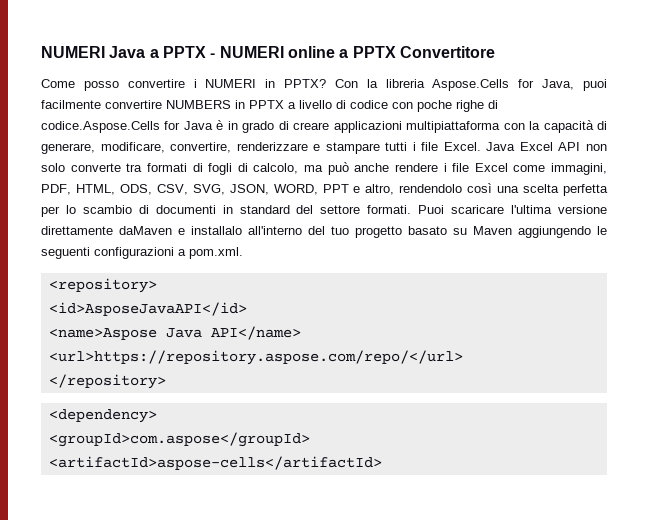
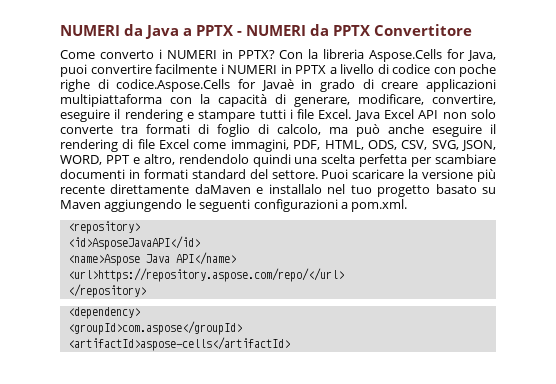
[41,46,105,58] NUMERI -> [60,24,144,36] NUMERI da
[287,46,349,58] online a -> [310,24,330,36] da
[83,79,185,91] posso convertire -> [99,50,154,59] converto
[41,100,231,109] facilmente convertire NUMBERS -> [90,64,277,74] convertire facilmente i NUMERI
[183,120,224,130] Java è -> [260,79,294,91] Javaè
[236,142,308,151] renderizzare -> [60,109,183,122] eseguire il rendering
[208,163,233,175] fogli -> [217,124,250,137] foglio
[394,163,447,172] rendere i -> [432,124,496,137] [60,139,134,152] eseguire il rendering di
[467,183,493,193] così -> [252,154,291,167] quindi
[65,205,149,214] lo scambio di -> [434,154,496,164] scambiare
(233, 209) none -> [143,169,188,179] formati
[320,205,607,214] settore formati. Puoi scaricare l'ultima versione -> [271,169,496,182] [60,185,105,194] settore. Puoi scaricare la versione più recente
[248,226,325,235] all'interno del -> [327,184,346,194] nel

